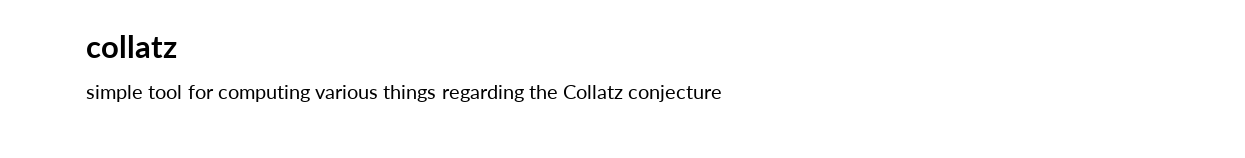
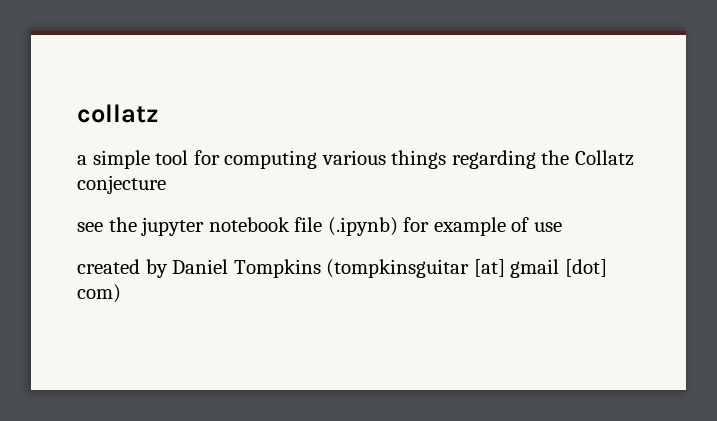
(177, 46) none -> [77,155,87,165] a
(723, 93) none -> [77,217,562,236] [77,259,607,278] [77,284,121,303] // see the jupyter notebook file (.ipynb) for example of use // created by Daniel Tompkins (tompkinsguitar [at] gmail [dot] com)

